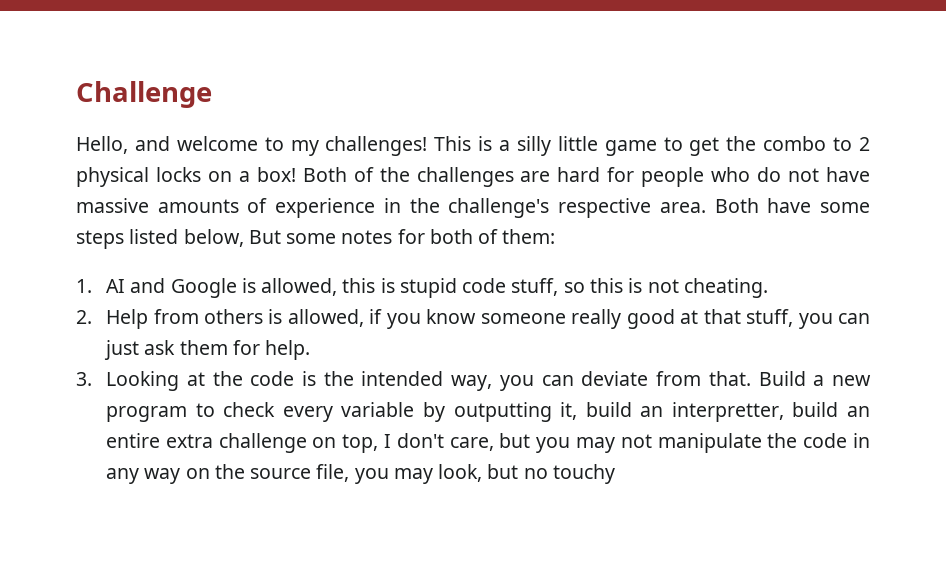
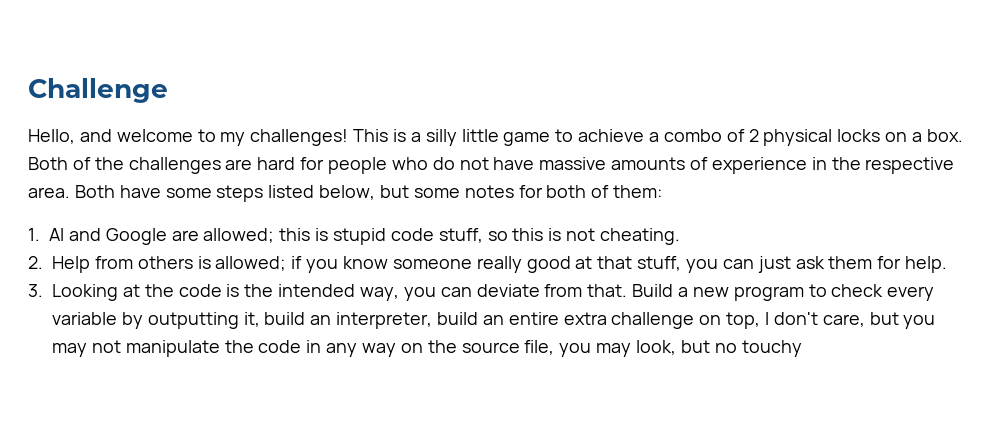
[689,136,853,156] get the combo to -> [578,129,745,142] achieve a combo of
[256,167,296,182] box! -> [926,129,963,142] box.
[448,198,550,218] challenge's -> (861, 163) none
[248,230,281,244] But -> [380,185,410,198] but
[241,278,338,296] is allowed, -> [171,228,275,243] are allowed;
[287,309,364,327] allowed, -> [215,256,287,271] allowed;
[671,402,784,422] interpretter, -> [336,312,433,329] interpreter,

